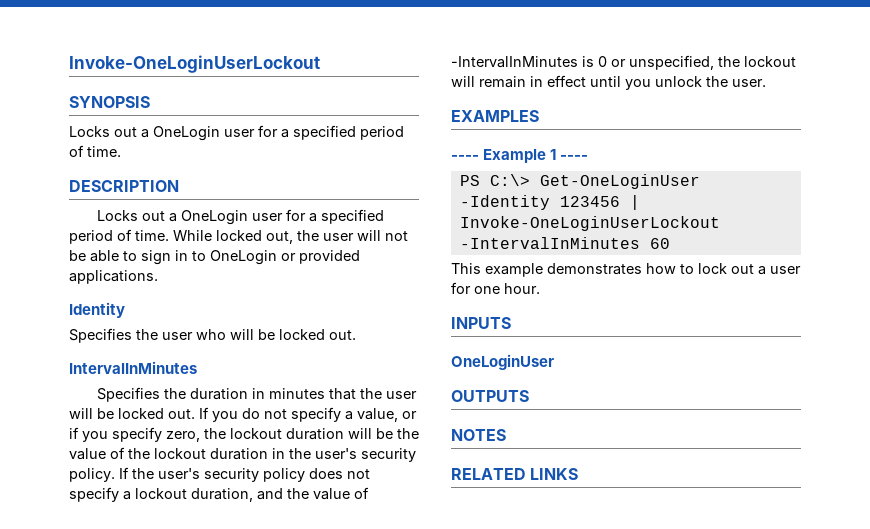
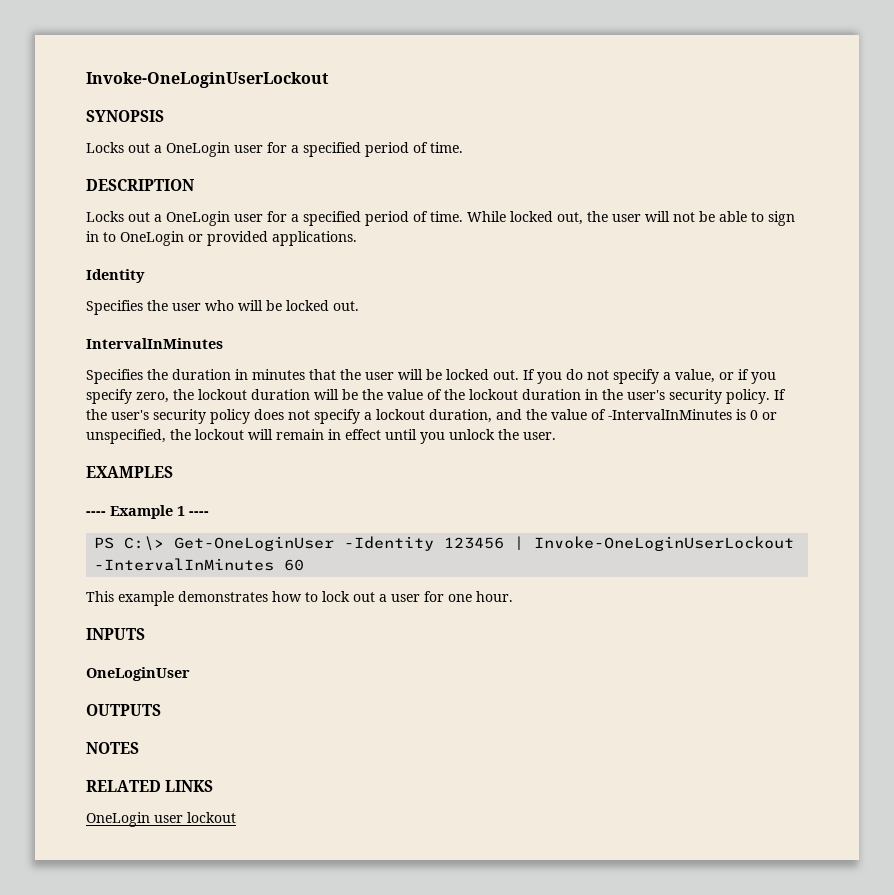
(579, 474) none -> [86,812,236,827] // OneLogin user lockout

